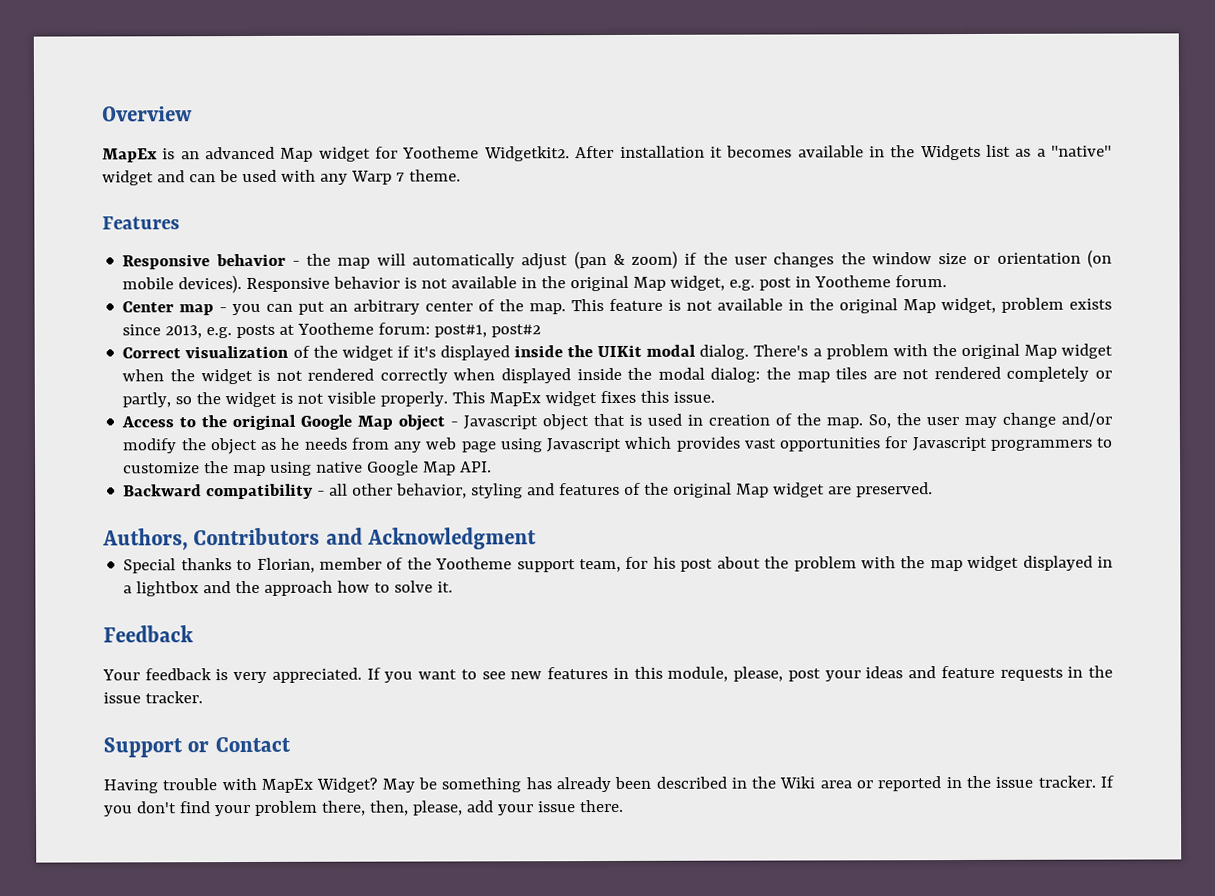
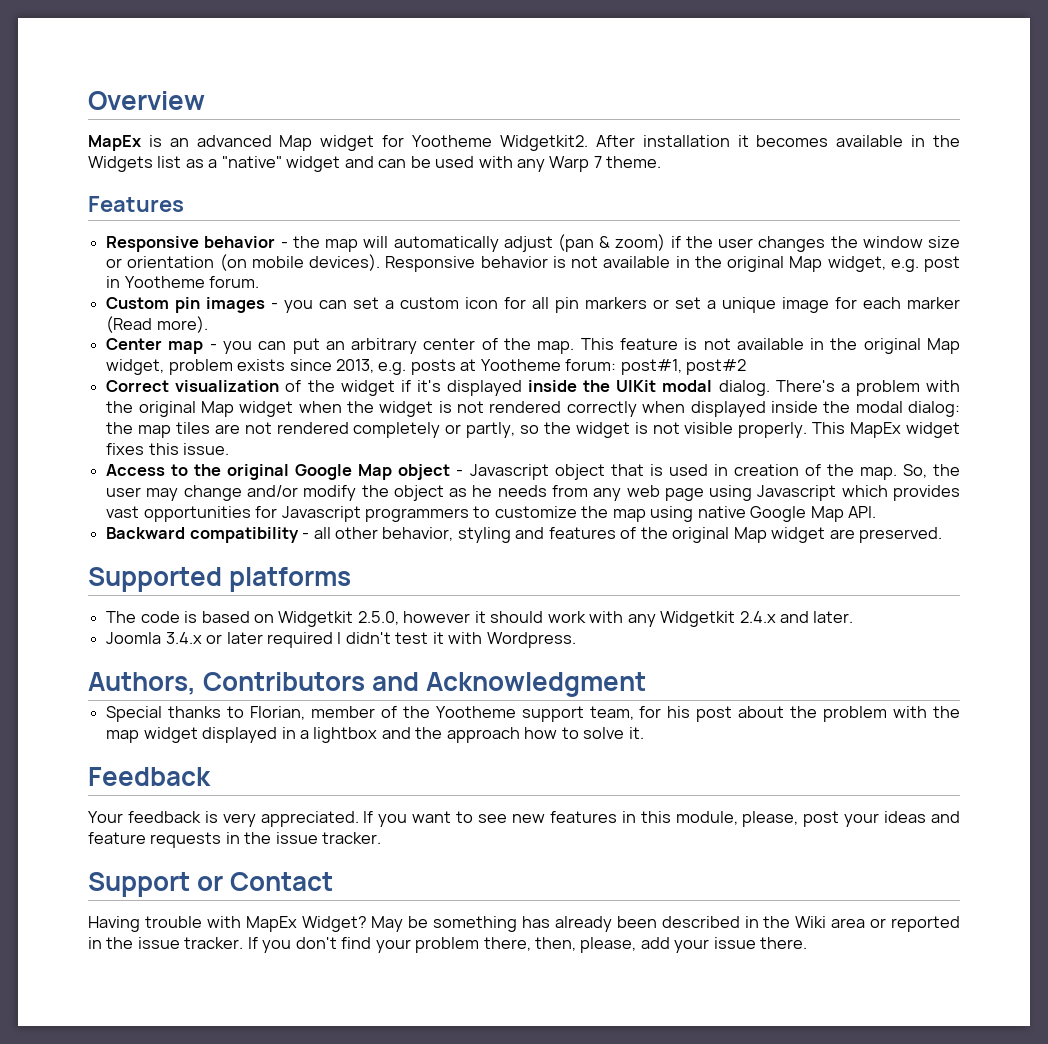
(948, 281) none -> [106,297,960,313] [106,316,208,333] // Custom pin images - you can set a custom icon for all pin markers or set a unique image for each marker (Read more).
(934, 490) none -> [88,567,352,592] [106,611,854,627] [106,632,576,648] // Supported platforms // The code is based on Widgetkit 2.5.0, however it should work with any Widgetkit 2.4.x and later. // Joomla 3.4.x or later required I didn't test it with Wordpress.

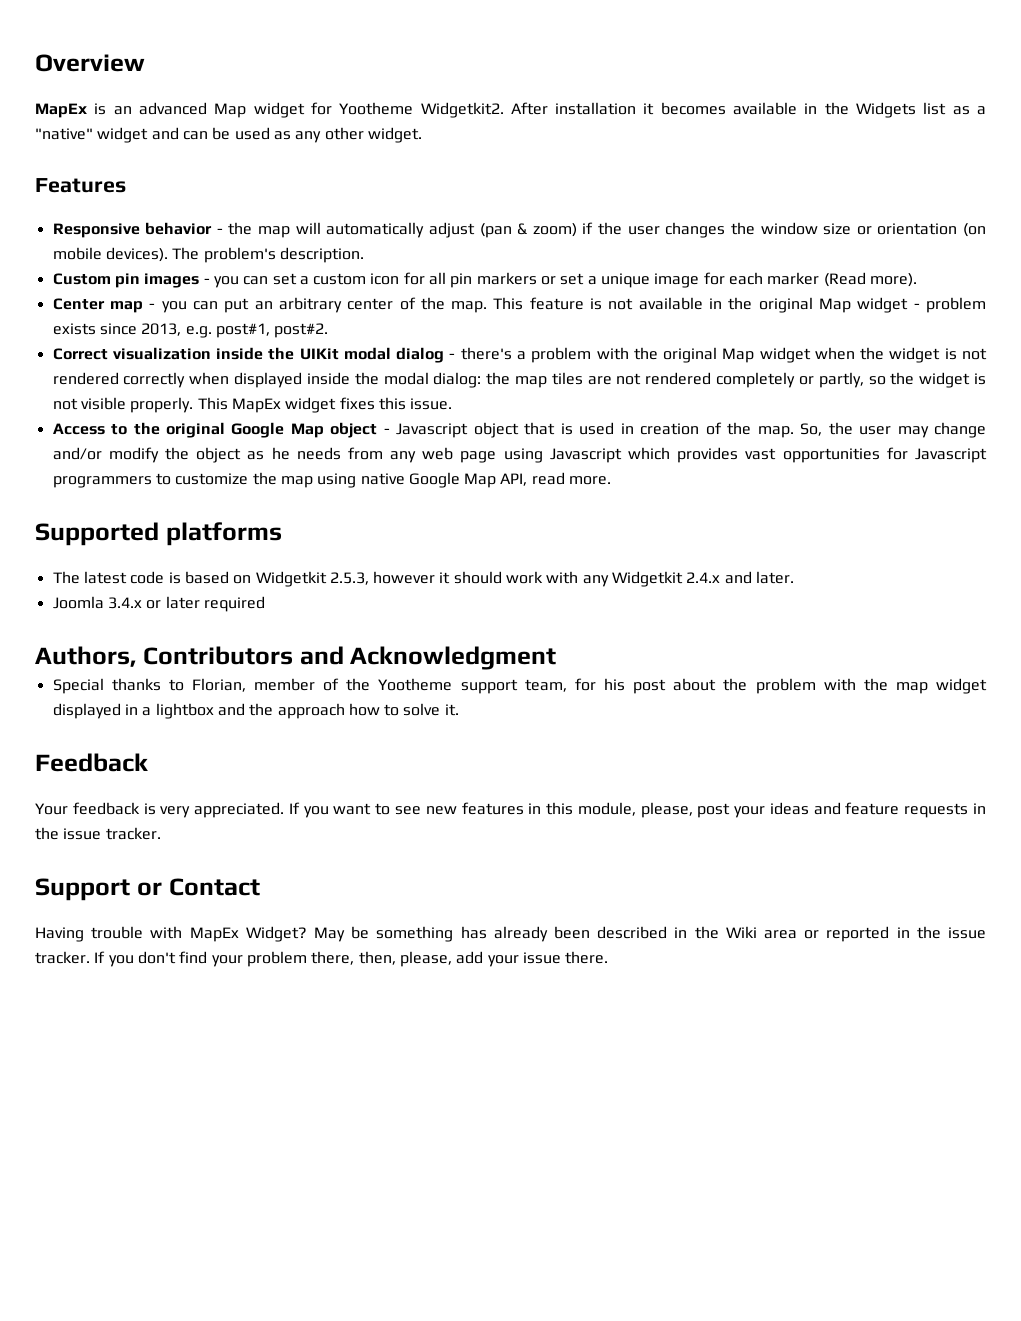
[478,156,662,172] with any Warp 7 theme. -> [273,127,422,143] as any other widget.
[385,256,961,272] [106,276,260,288] Responsive behavior is not available in the original Map widget, e.g. post in Yootheme forum. -> [172,247,364,263] The problem's description.
[106,359,165,375] widget, -> [857,297,920,313] widget -
[410,359,747,375] [106,380,522,396] posts at Yootheme forum: post#1, post#2 // Correct visualization of the widget if it's displayed -> [215,323,329,338] [52,347,211,360] post#1, post#2. // Correct visualization
[718,380,835,396] dialog. There's -> [396,347,512,363] dialog - there's
[848,506,877,518] [106,527,942,543] API. // Backward compatibility - all other behavior, styling and features of the original Map widget are preserved. -> [500,472,612,486] API, read more.
(137, 617) none -> [83,571,127,584] latest
[357,611,399,625] 2.5.0, -> [329,572,369,585] 2.5.3,
[337,632,576,648] I didn't test it with Wordpress. -> (265, 604) none

